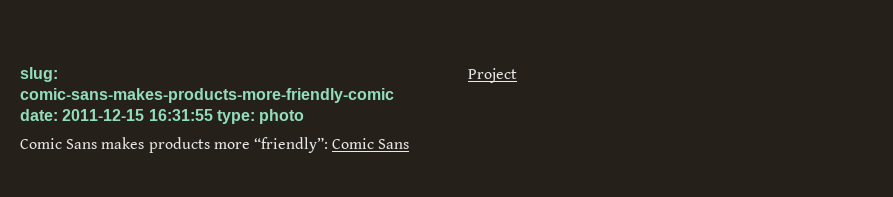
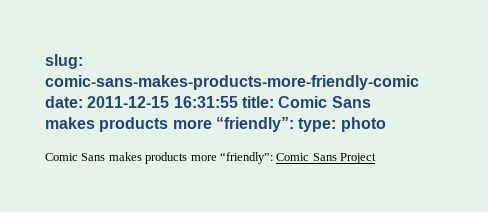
(213, 115) none -> [241,96,371,108] [45,117,294,132] title: Comic Sans makes products more “friendly”:

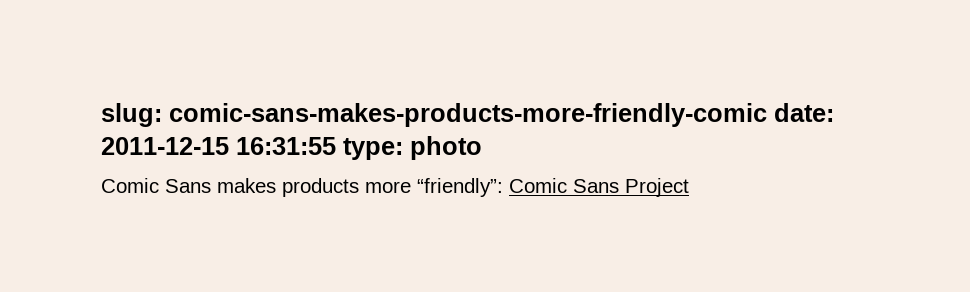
[241,96,371,108] [45,117,294,132] title: Comic Sans makes products more “friendly”: -> (336, 146) none

